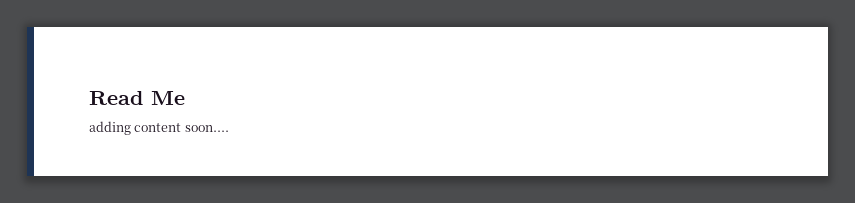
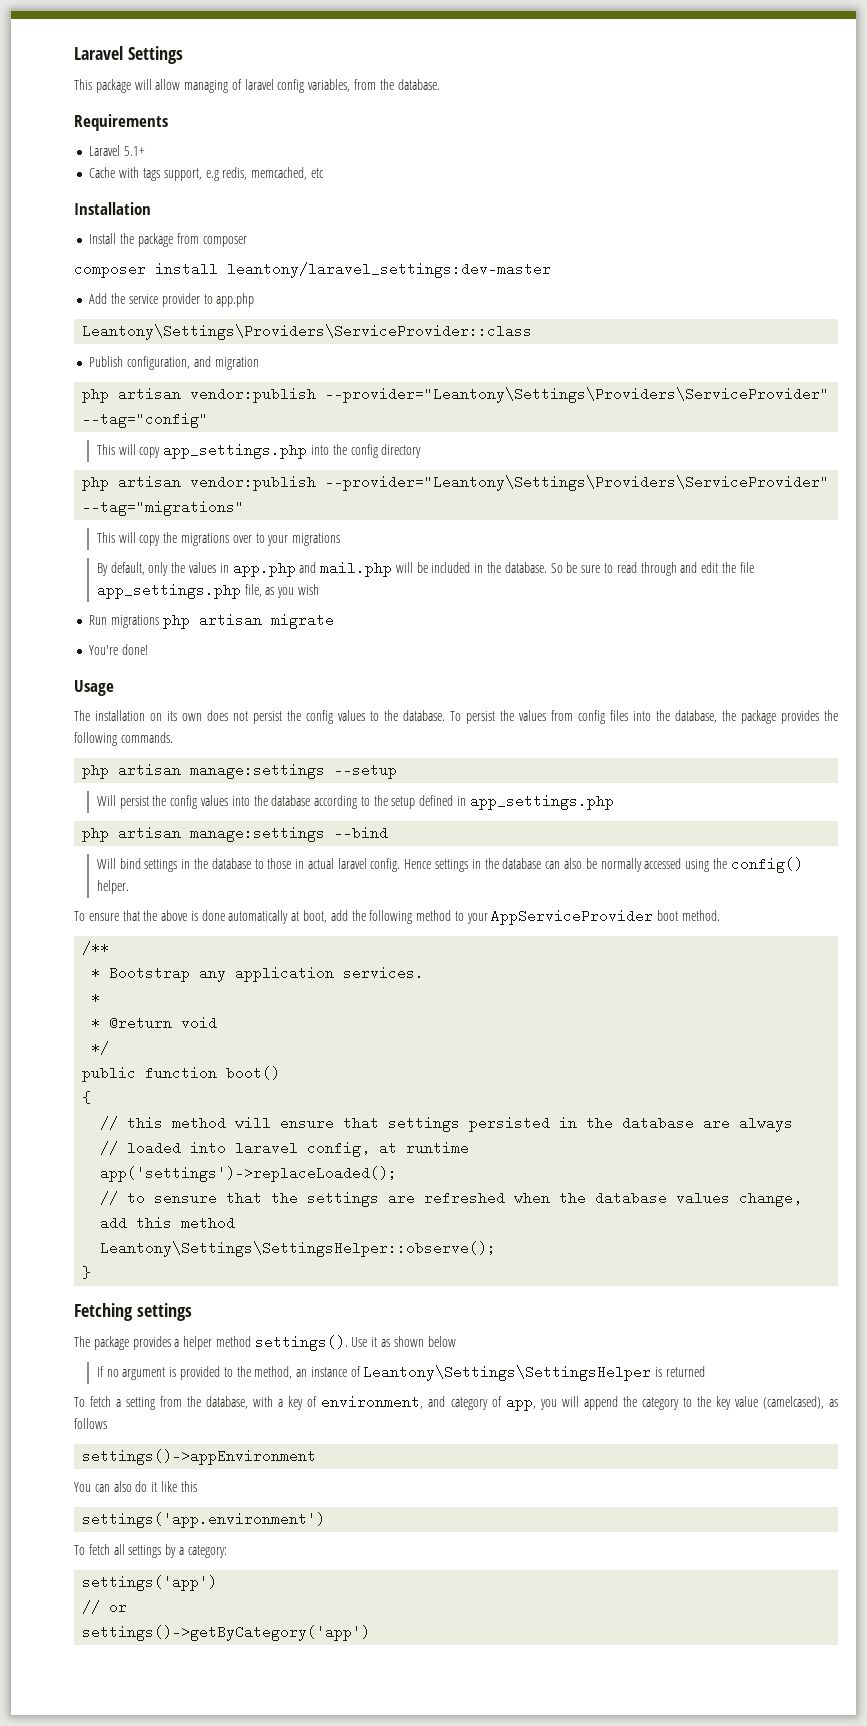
[89,91,185,105] [89,121,229,135] Read Me // adding content soon.... -> [74,46,183,64] [74,79,440,93] [74,114,168,131] [89,145,146,156] [89,167,324,181] [74,202,151,215] [89,233,247,247] [74,262,551,278] [89,293,255,307] [82,324,533,340] [89,356,259,370] [82,387,830,403] [82,412,209,428] [96,443,422,459] [82,475,830,491] [82,500,245,516] [96,532,341,546] [96,561,754,577] [96,583,320,599] [89,613,334,629] [89,644,149,655] [74,680,114,696] [74,710,838,724] [74,732,173,746] [82,763,398,779] [96,794,614,810] [82,826,389,842] [96,857,803,873] [96,880,129,894] [74,909,721,925] [82,941,110,955] [91,966,425,982] [91,991,101,1005] [91,1016,218,1030] [91,1041,110,1055] [82,1066,281,1082] [82,1091,92,1104] [100,1116,794,1132] [100,1141,470,1157] [100,1166,398,1182] [100,1191,803,1207] [100,1216,236,1230] [100,1241,497,1257] [82,1266,92,1279] [74,1303,192,1321] [74,1335,456,1351] [96,1365,706,1381] [74,1395,838,1411] [74,1418,107,1429] [82,1449,317,1465] [74,1481,197,1492] [82,1512,326,1528] [74,1544,227,1558] [82,1575,218,1591] [82,1600,128,1614] [82,1625,371,1641] Laravel Settings // This package will allow managing of laravel config variables, from the database. // Requirements // Laravel 5.1+ // Cache with tags support, e.g redis, memcached, etc // Installation // Install the package from composer // composer install leantony/laravel_settings:dev-master // Add the service provider to app.php // Leantony\Settings\Providers\ServiceProvider::class // Publish configuration, and migration // php artisan vendor:publish --provider="Leantony\Settings\Providers\ServiceProvider" --tag="config" // This will copy app_settings.php into the config directory // php artisan vendor:publish --provider="Leantony\Settings\Providers\ServiceProvider" --tag="migrations" // This will copy the migrations over to your migrations // By default, only the values in app.php and mail.php will be included in the database. So be sure to read through and edit the file app_settings.php file, as you wish // Run migrations php artisan migrate // You're done! // Usage // The installation on its own does not persist the config values to the database. To persist the values from config files into the database, the package provides the following commands. // php artisan manage:settings --setup // Will persist the config values into the database according to the setup defined in app_settings.php // php artisan manage:settings --bind // Will bind settings in the database to those in actual laravel config. Hence settings in the database can also be normally accessed using the config() helper. // To ensure that the above is done automatically at boot, add the following method to your AppServiceProvider boot method. // /** // * Bootstrap any application services. // * // * @return void // */ // public function boot() // { // // this method will ensure that settings persisted in the database are always // // loaded into laravel config, at runtime // app('settings')->replaceLoaded(); // // to sensure that the settings are refreshed when the database values change, add this method // Leantony\Settings\SettingsHelper::observe(); // } // Fetching settings // The package provides a helper method settings(). Use it as shown below // If no argument is provided to the method, an instance of Leantony\Settings\SettingsHelper is returned // To fetch a setting from the database, with a key of environment, and category of app, you will append the category to the key value (camelcased), as follows // settings()->appEnvironment // You can also do it like this // settings('app.environment') // To fetch all settings by a category: // settings('app') // // or // settings()->getByCategory('app')

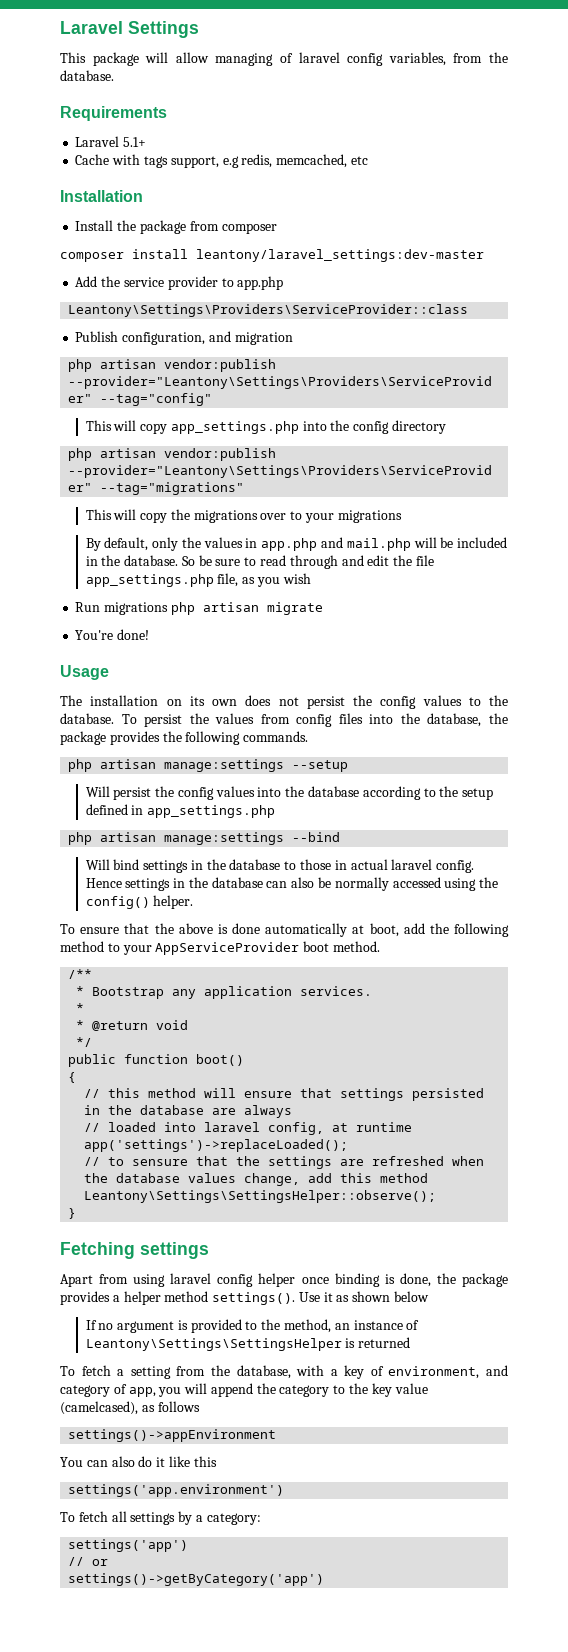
[74,1336,90,1347] The -> [60,1273,456,1287] Apart from using laravel config helper once binding is done, the

